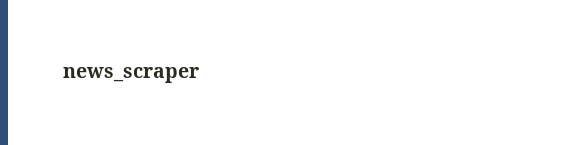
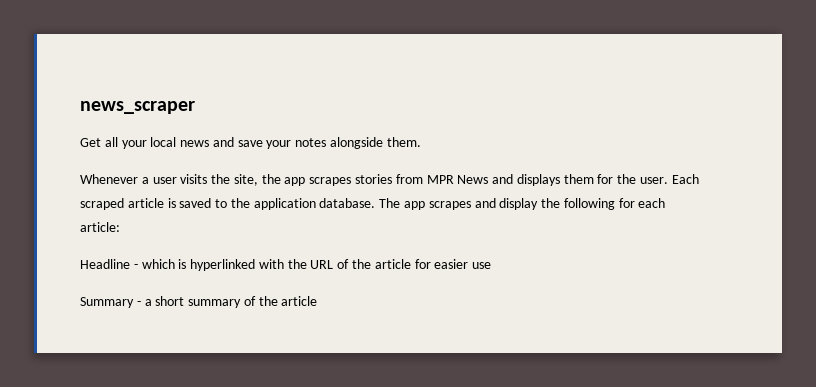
(199, 75) none -> [80,137,421,149] [80,174,699,186] [80,198,666,210] [80,222,120,232] [80,259,492,271] [80,296,318,308] // Get all your local news and save your notes alongside them. // Whenever a user visits the site, the app scrapes stories from MPR News and displays them for the user. Each scraped article is saved to the application database. The app scrapes and display the following for each article: // Headline - which is hyperlinked with the URL of the article for easier use // Summary - a short summary of the article

